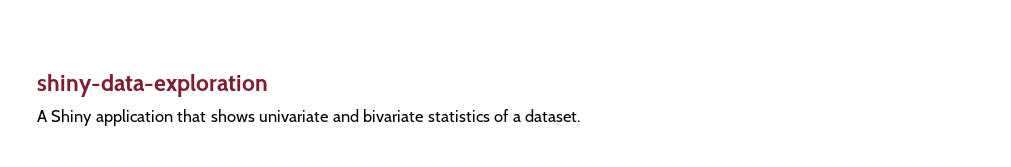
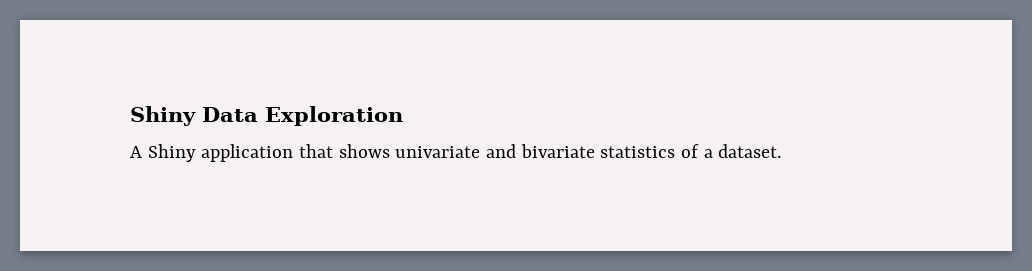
[37,74,268,97] shiny-data-exploration -> [130,106,403,126] Shiny Data Exploration

